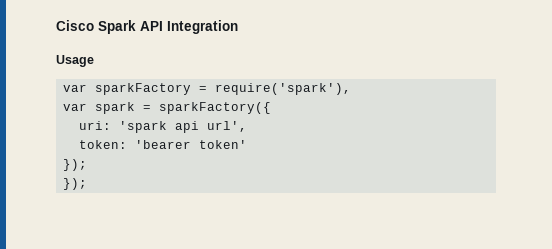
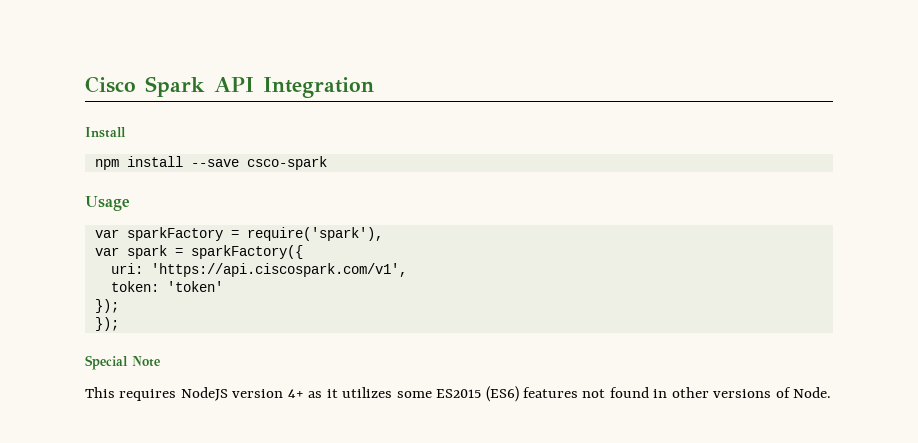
(238, 27) none -> [85,127,126,138] [94,156,327,170] // Install // npm install --save csco-spark
[119,121,248,133] 'spark api url', -> [150,263,407,277] 'https://api.ciscospark.com/v1',
[135,140,248,149] 'bearer token' -> [166,281,223,292] 'token'
(88, 184) none -> [85,355,160,370] [85,386,832,402] // Special Note // This requires NodeJS version 4+ as it utilizes some ES2015 (ES6) features not found in other versions of Node.

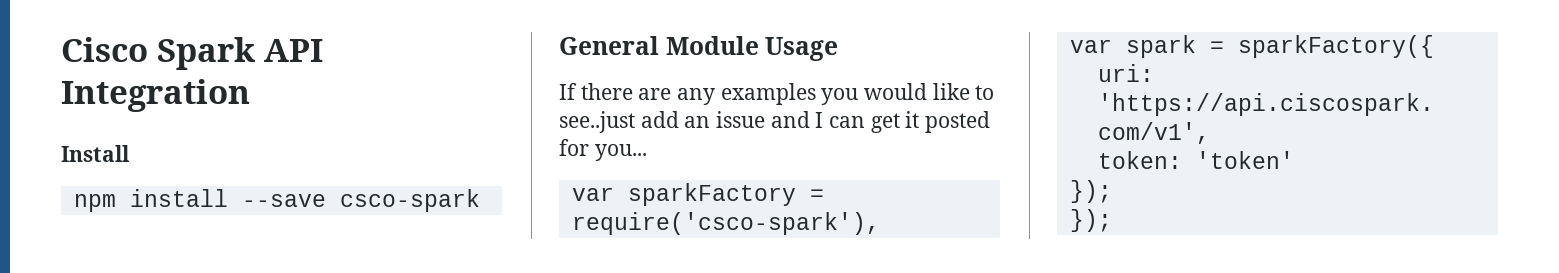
(327, 163) none -> [559,36,759,55] General Module
(130, 203) none -> [559,83,995,105] [559,111,991,133] [559,139,647,161] // If there are any examples you would like to see..just add an issue and I can get it posted for you...
[246,227,383,241] require('spark'), -> [571,212,880,235] require('csco-spark'),
[85,355,160,370] [85,386,832,402] // Special Note // This requires NodeJS version 4+ as it utilizes some ES2015 (ES6) features not found in other versions of Node. -> (1112, 220) none

